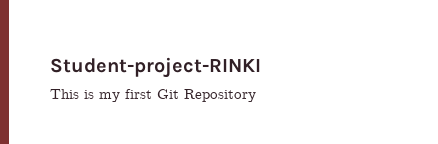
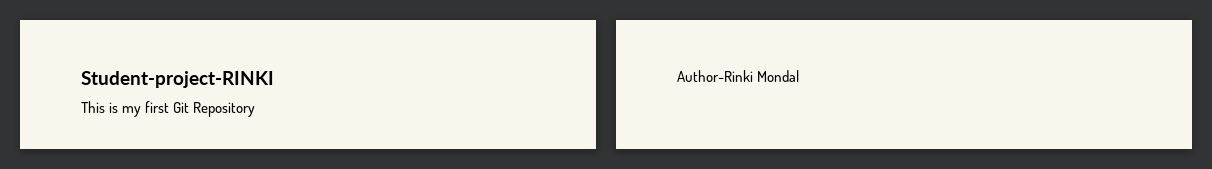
(256, 95) none -> [677,70,800,82] // Author-Rinki Mondal

